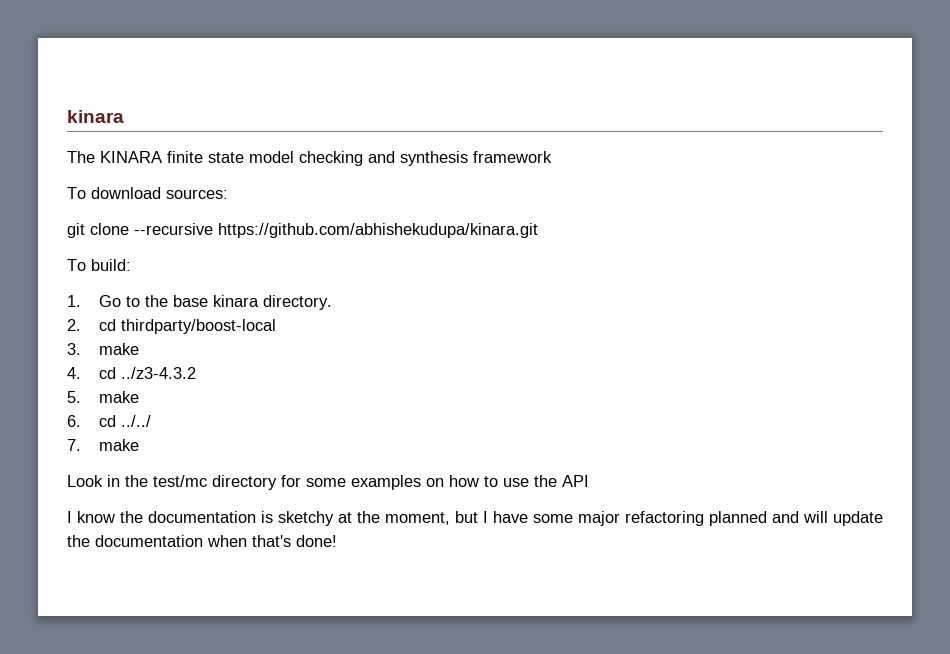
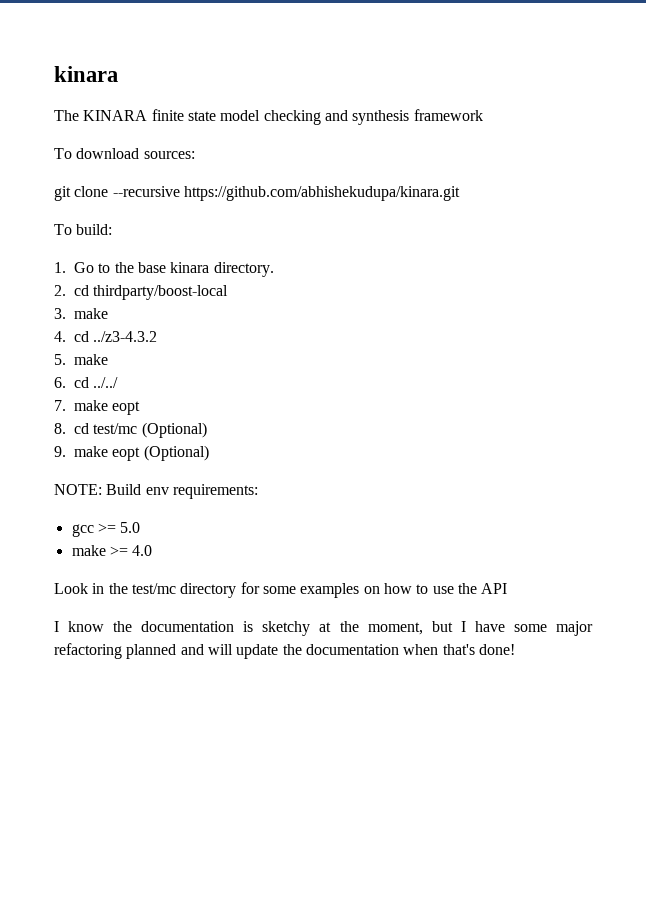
(139, 445) none -> [112,401,141,415] [54,422,207,438] [54,445,209,461] [54,484,258,499] [71,522,141,537] [71,545,153,556] eopt // 8. cd test/mc (Optional) // 9. make eopt (Optional) // NOTE: Build env requirements: // gcc >= 5.0 // make >= 4.0

